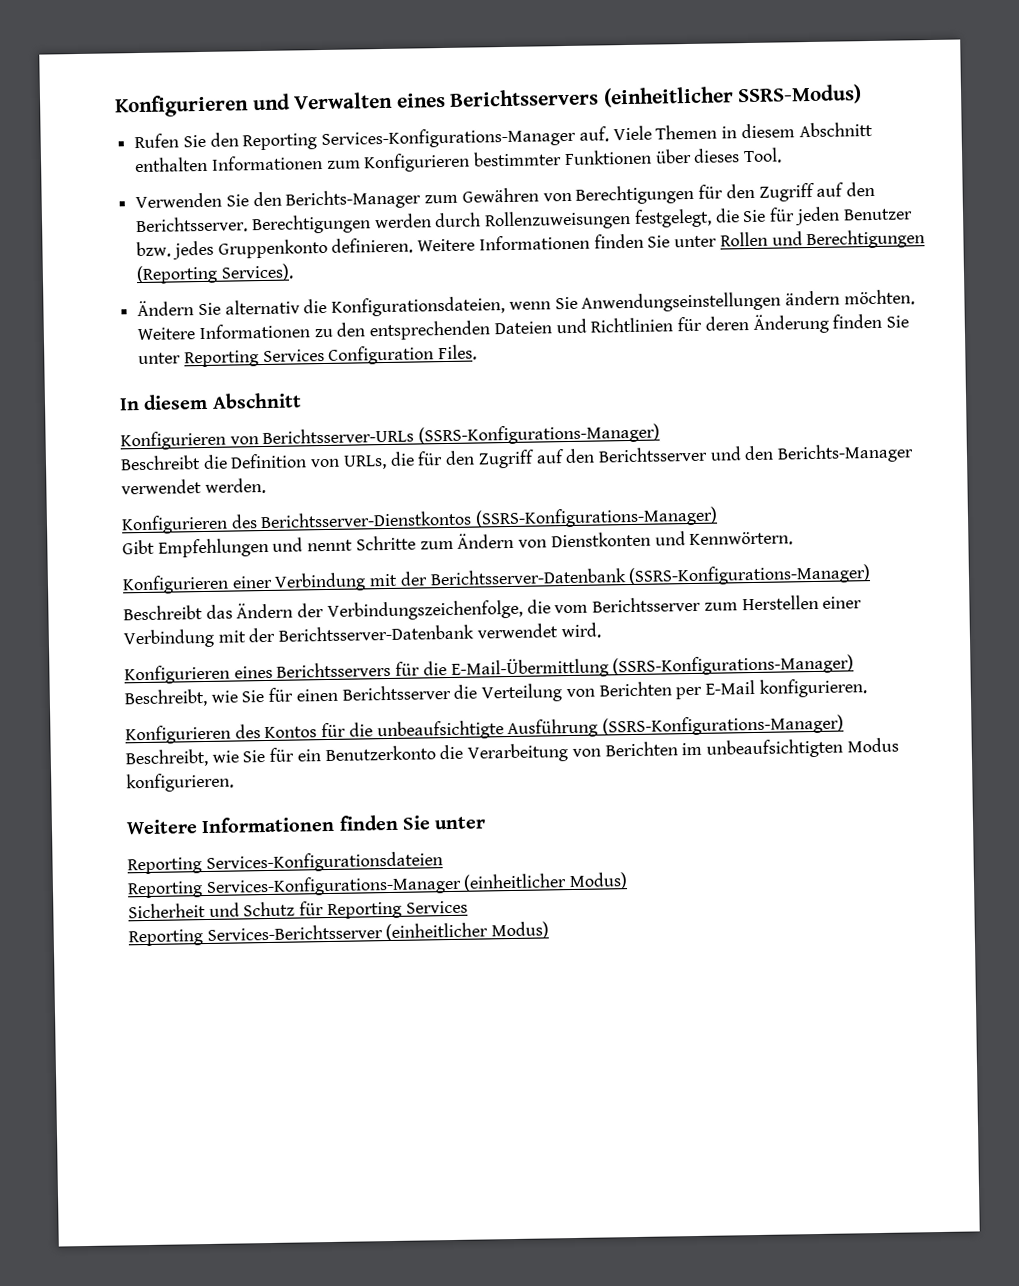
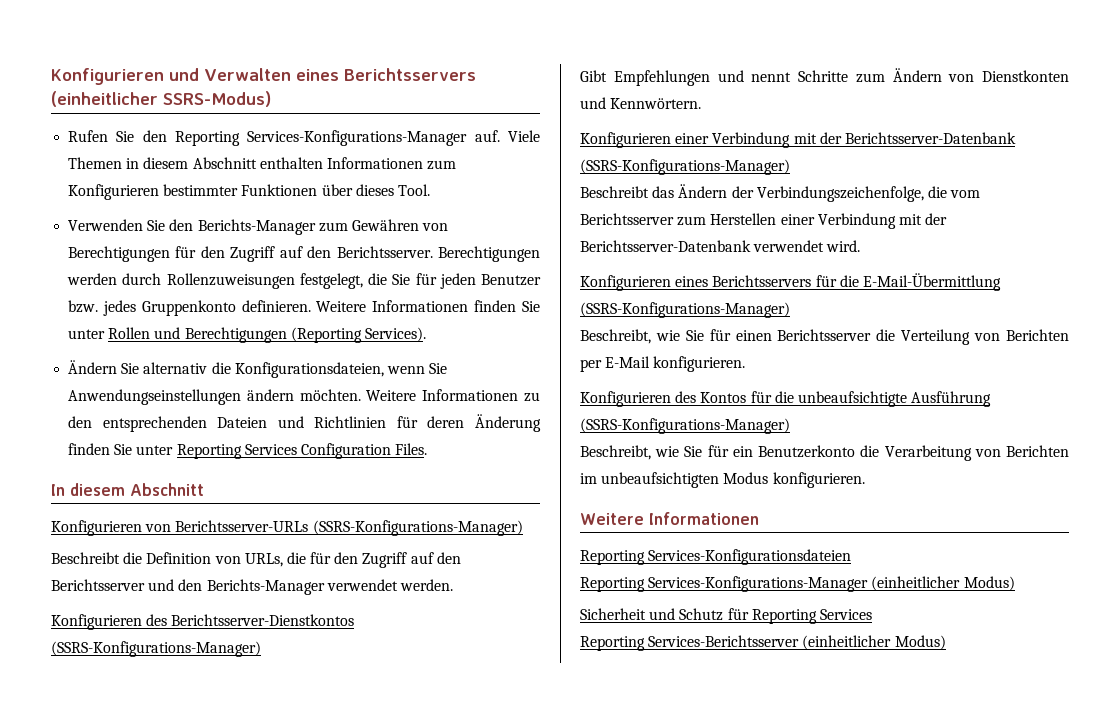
[338,814,487,831] finden Sie unter -> (759, 518) none

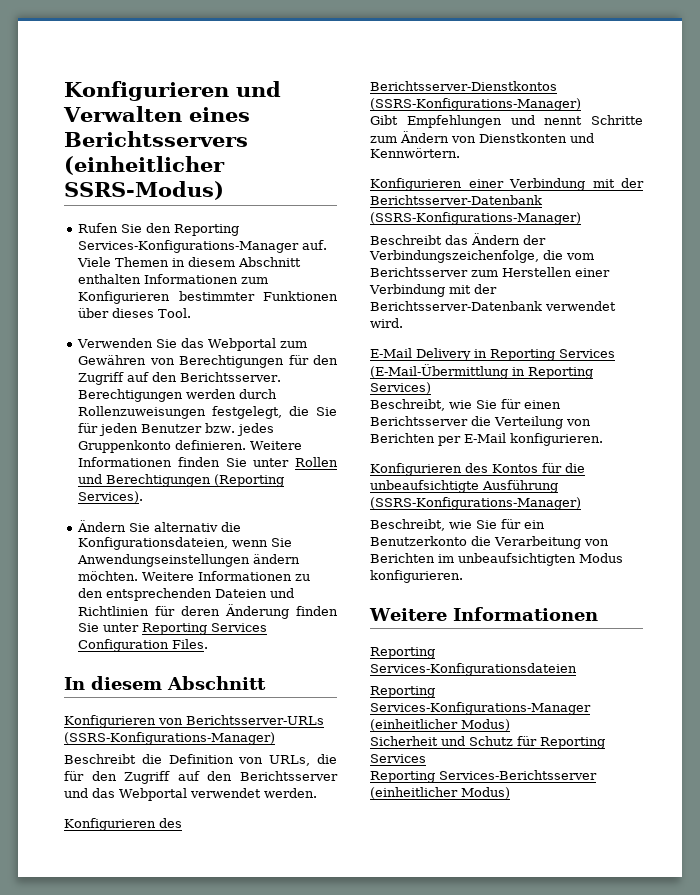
[169,219,316,235] den Berichts-Manager -> [181,338,277,351] das Webportal
[178,579,325,595] den Berichts-Manager -> [92,788,187,801] das Webportal
[580,273,1001,291] [580,302,790,318] Konfigurieren eines Berichtsservers für die E-Mail-Übermittlung (SSRS-Konfigurations-Manager) -> [370,348,615,361] [370,364,593,379] [370,382,431,394] E-Mail Delivery in Reporting Services (E-Mail-Übermittlung in Reporting Services)

